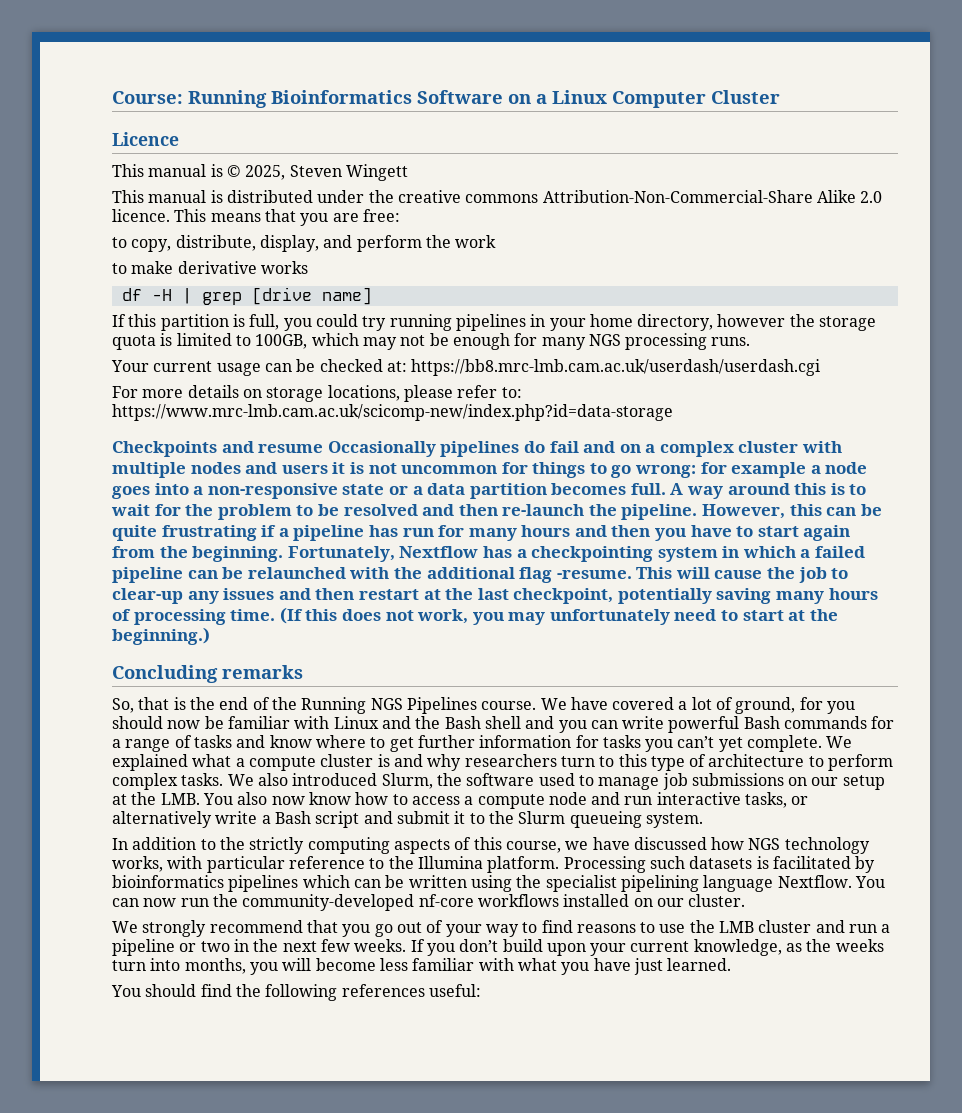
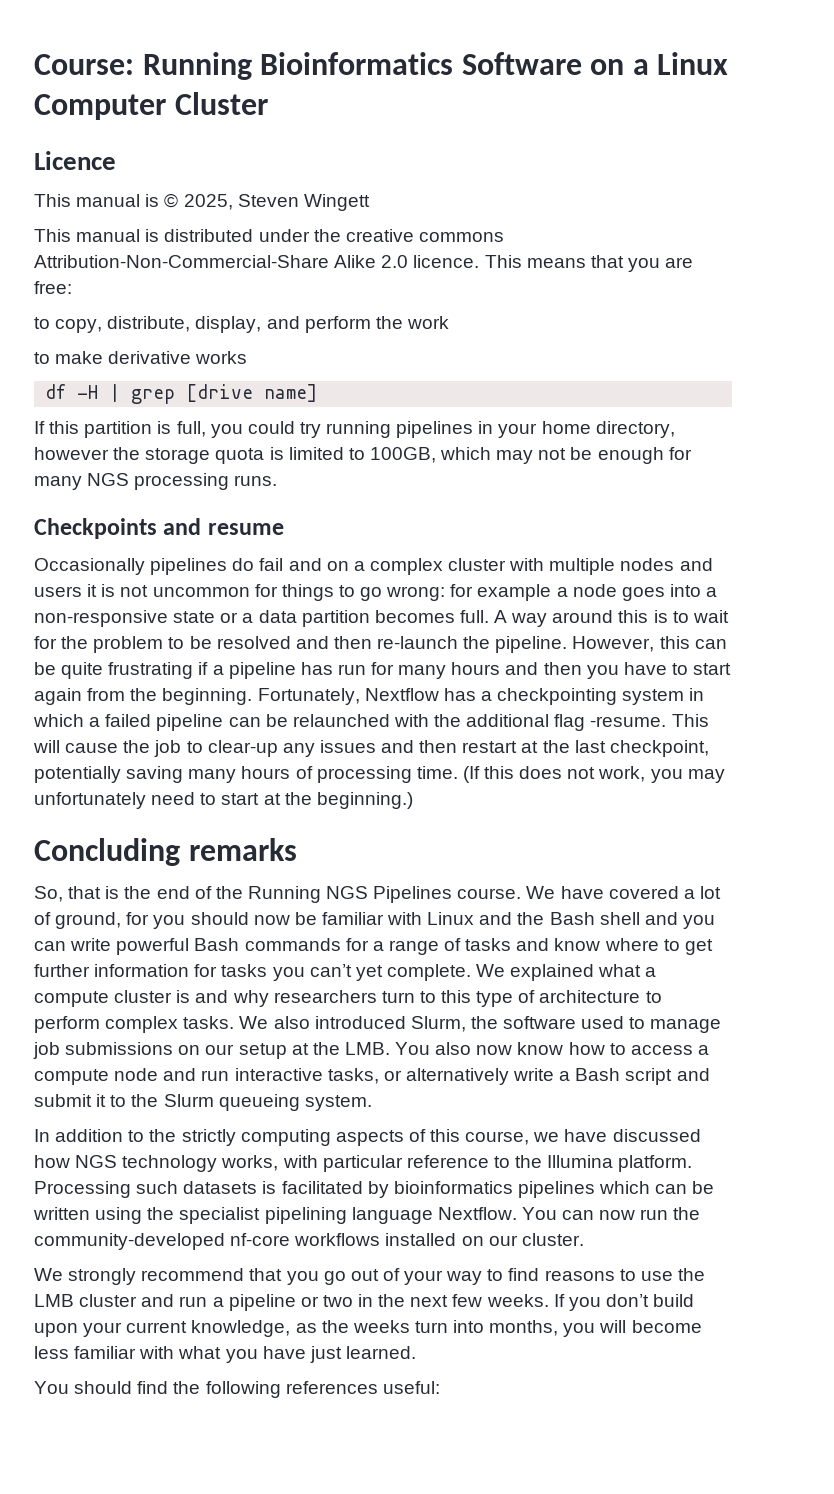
[111,359,821,376] [112,385,522,402] [112,404,673,421] // Your current usage can be checked at: https://bb8.mrc-lmb.cam.ac.uk/userdash/userdash.cgi // For more details on storage locations, please refer to: https://www.mrc-lmb.cam.ac.uk/scicomp-new/index.php?id=data-storage -> (278, 480) none
(324, 448) none -> (284, 529) //

